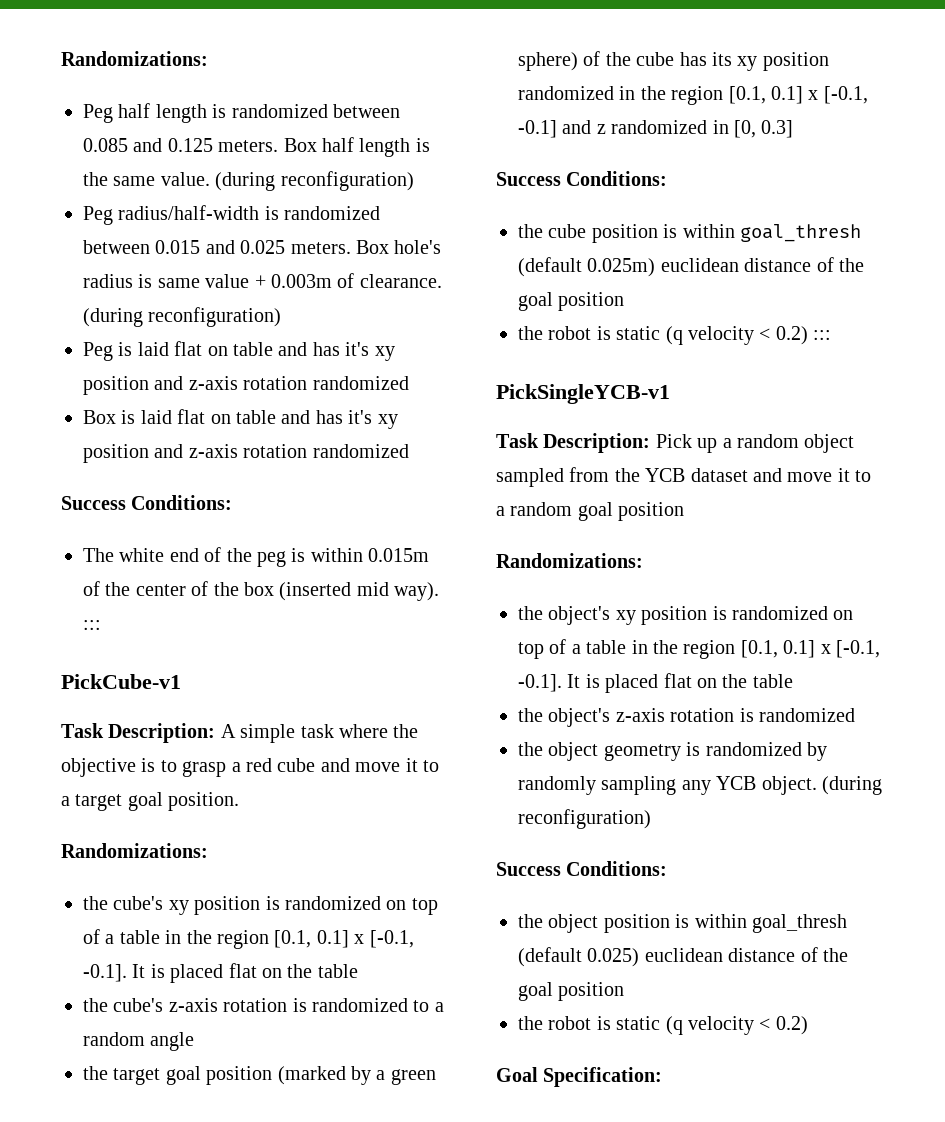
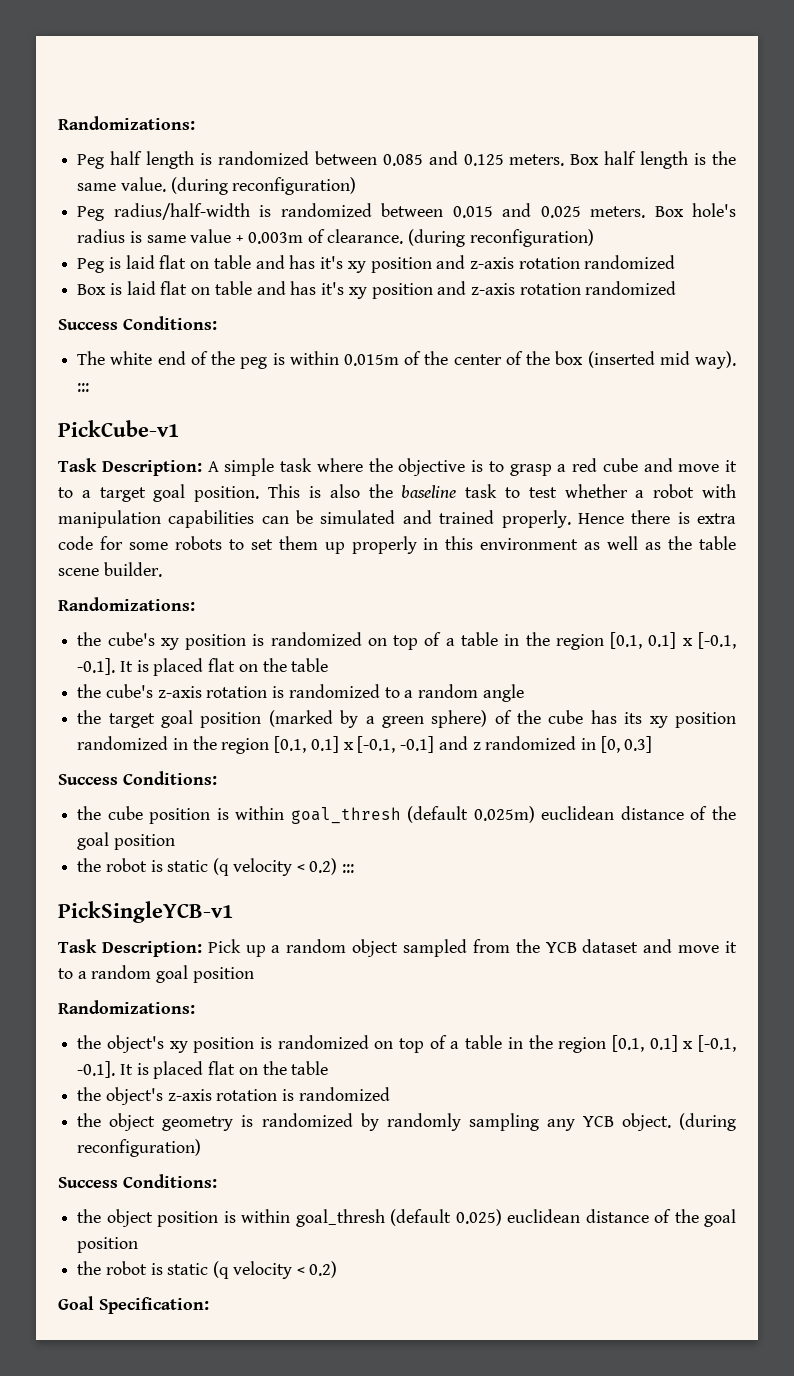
(240, 801) none -> [268,484,736,498] [58,510,737,528] [58,536,736,554] [58,562,162,577] This is also the baseline task to test whether a robot with manipulation capabilities can be simulated and trained properly. Hence there is extra code for some robots to set them up properly in this environment as well as the table scene builder.

